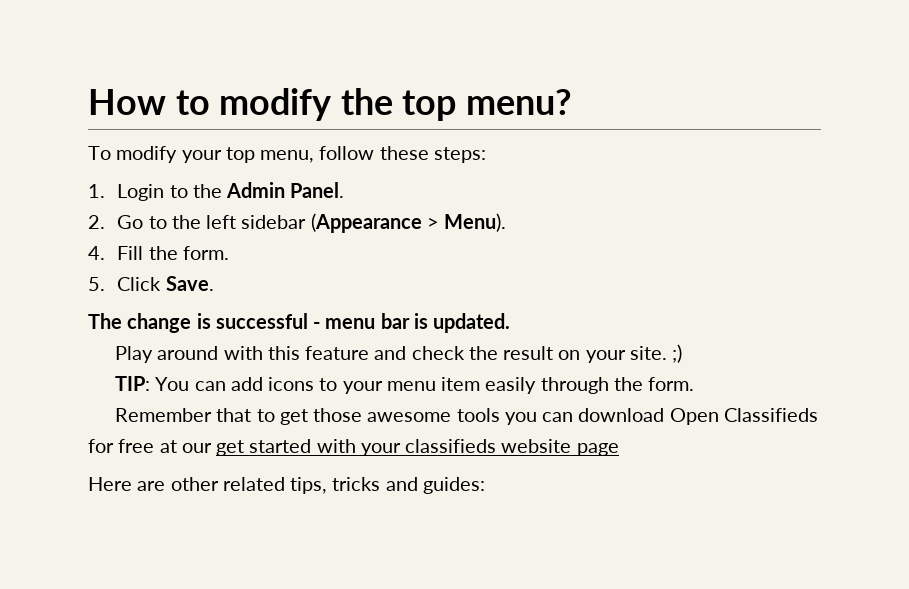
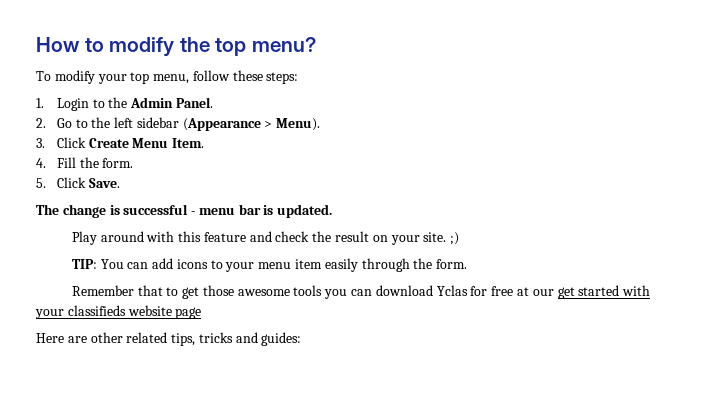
(507, 222) none -> [36,137,205,148] // 3. Click Create Menu Item.
[669,408,819,425] Open Classifieds -> [436,285,468,296] Yclas

